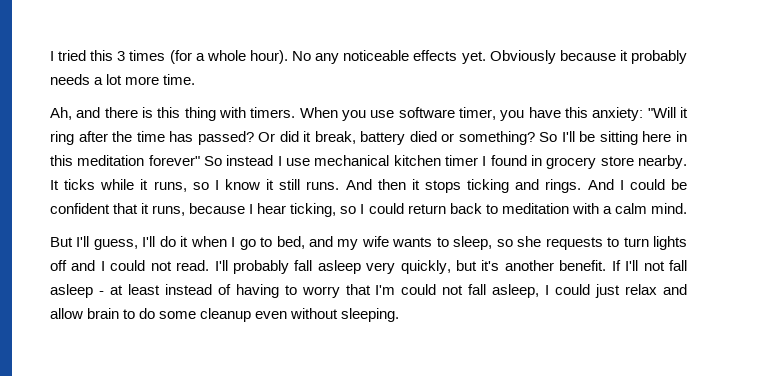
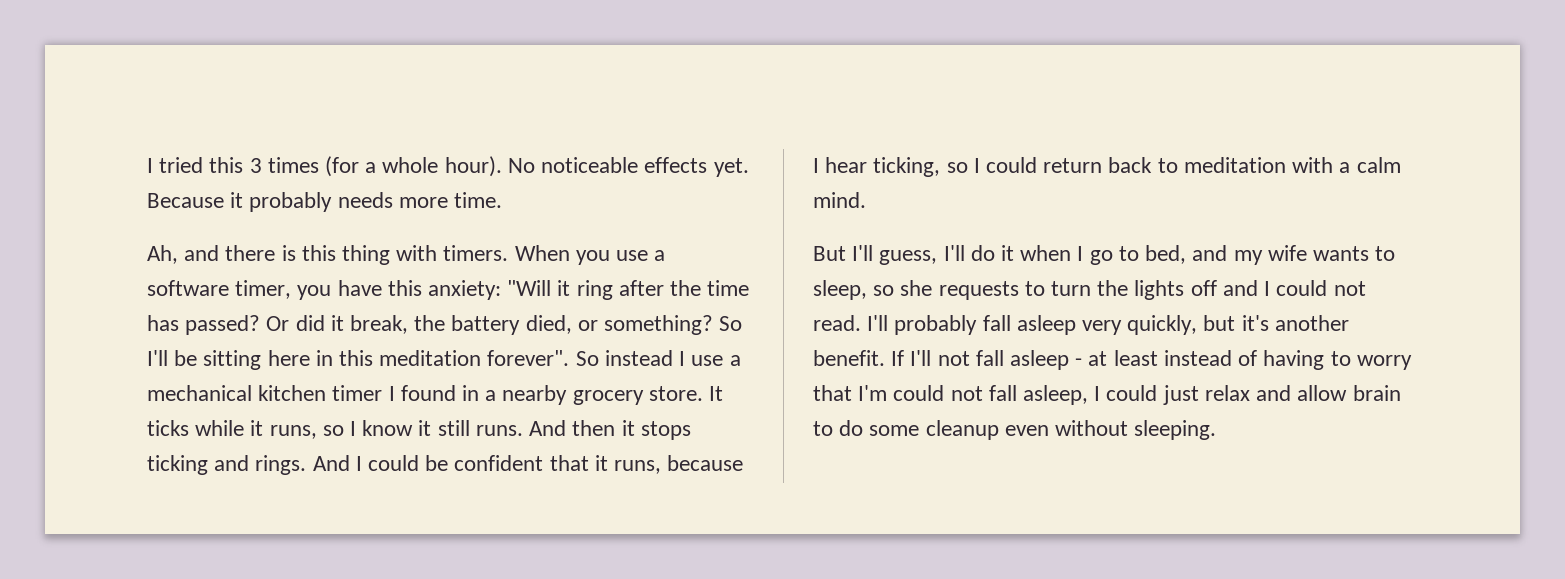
[315,53,340,64] any -> (535, 165) none
[489,50,616,64] Obviously because -> [147,193,224,208] Because
[94,74,123,85] a lot -> (393, 200) none
(395, 114) none -> [654,250,666,261] a
[360,131,437,145] battery died -> [414,315,572,335] the battery died,
[148,155,200,166] forever" -> [487,350,570,366] forever".
(311, 162) none -> [729,355,741,366] a
[546,155,687,169] grocery store nearby. -> [485,385,703,405] a nearby grocery store.
(649, 242) none -> [1097,280,1129,296] the

